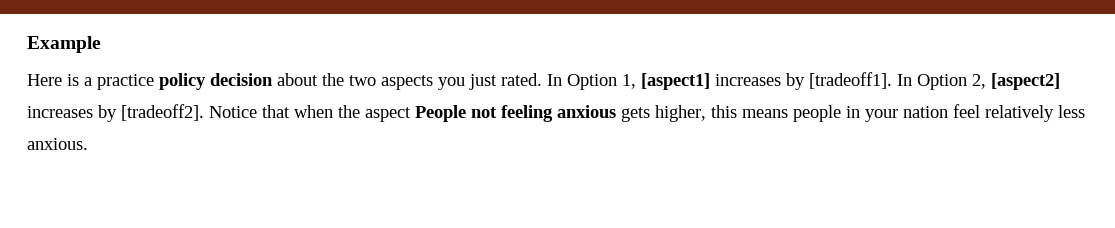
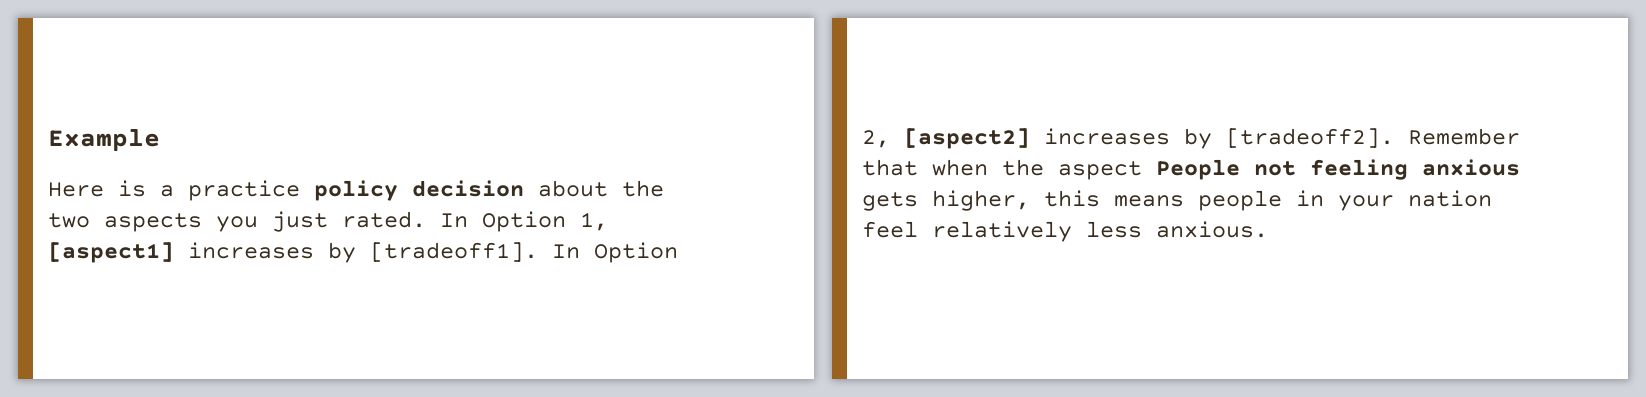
[209,106,257,118] Notice -> [1408,128,1520,145] Remember

